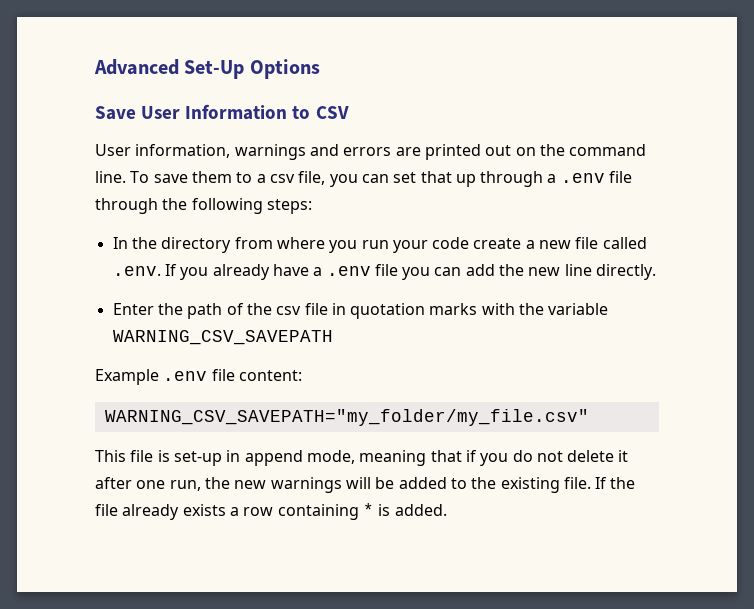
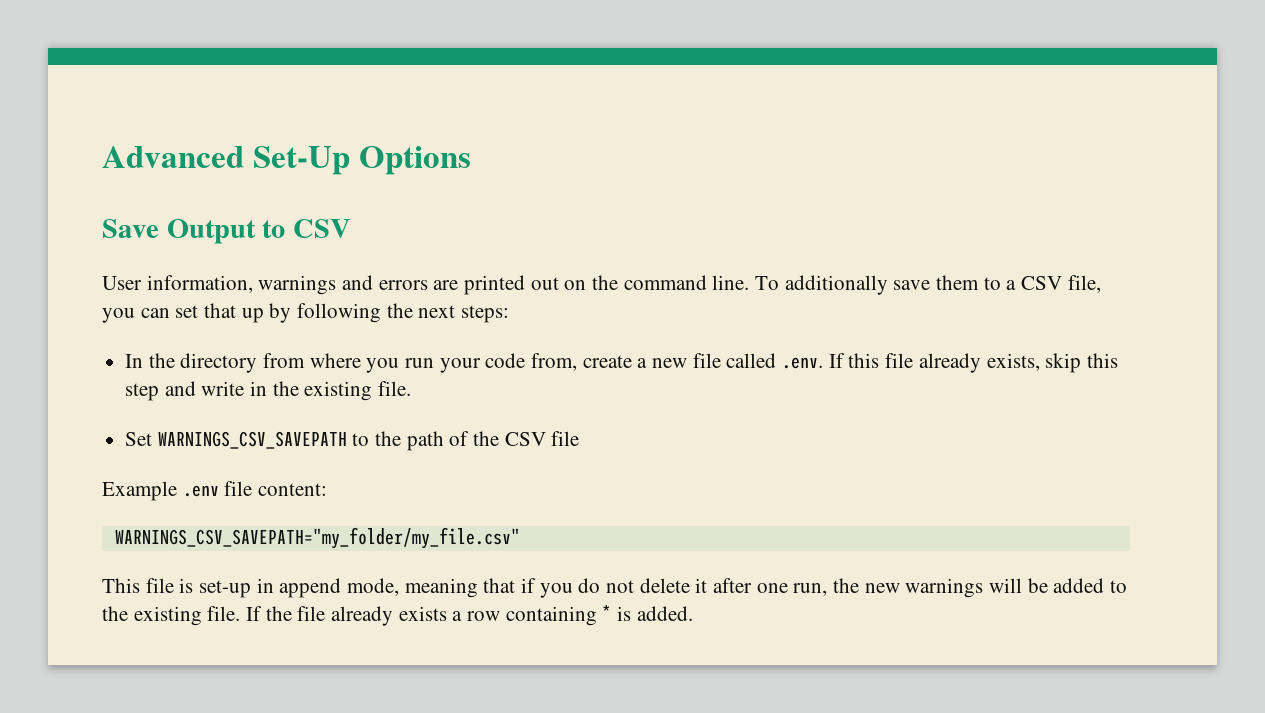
[141,104,288,120] User Information -> [166,219,256,244] Output
(150, 177) none -> [784,275,888,295] additionally
[269,174,295,183] csv -> [1021,276,1063,290] CSV
[480,171,633,187] [95,198,263,214] through a .env file through the following -> [269,303,456,323] by following the next
(470, 243) none -> [531,353,578,371] from,
[180,264,657,280] [112,303,154,315] you already have a .env file you can add the new line directly. // Enter -> [848,353,1118,373] [125,381,412,401] [125,431,370,449] this file already exists, skip this step and write in the existing file. // Set WARNINGS_CSV_SAVEPATH to
[276,303,609,319] [112,330,333,345] csv file in quotation marks with the variable WARNING_CSV_SAVEPATH -> [504,431,580,446] CSV file
[104,409,589,426] WARNING_CSV_SAVEPATH="my_folder/my_file.csv" -> [114,527,520,549] WARNINGS_CSV_SAVEPATH="my_folder/my_file.csv"

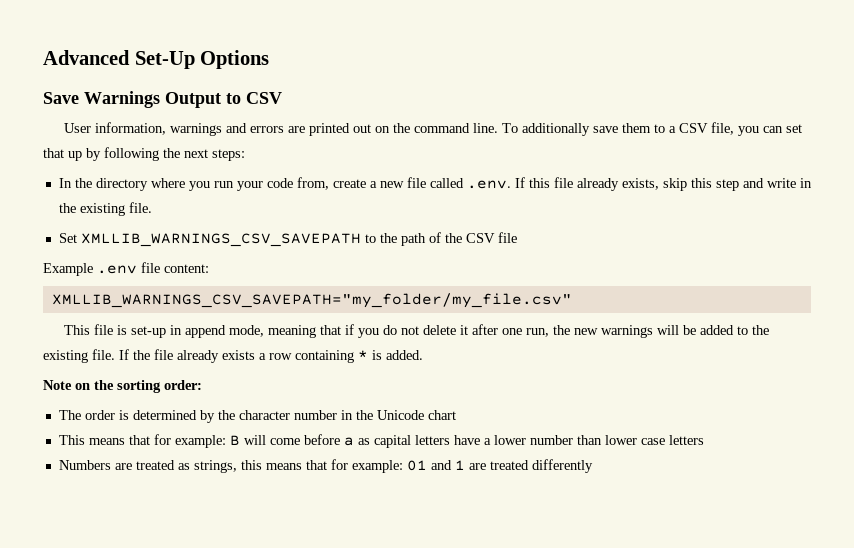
(159, 228) none -> [84,91,160,108] Warnings
[263,353,306,368] from -> (148, 184) none
[157,431,347,449] WARNINGS_CSV_SAVEPATH -> [80,233,361,247] XMLLIB_WARNINGS_CSV_SAVEPATH
[114,527,520,549] WARNINGS_CSV_SAVEPATH="my_folder/my_file.csv" -> [51,293,572,308] XMLLIB_WARNINGS_CSV_SAVEPATH="my_folder/my_file.csv"
(693, 613) none -> [43,380,202,393] [58,410,456,423] [58,434,704,448] [58,459,593,473] // Note on the sorting order: // The order is determined by the character number in the Unicode chart // This means that for example: B will come before a as capital letters have a lower number than lower case letters // Numbers are treated as strings, this means that for example: 01 and 1 are treated differently

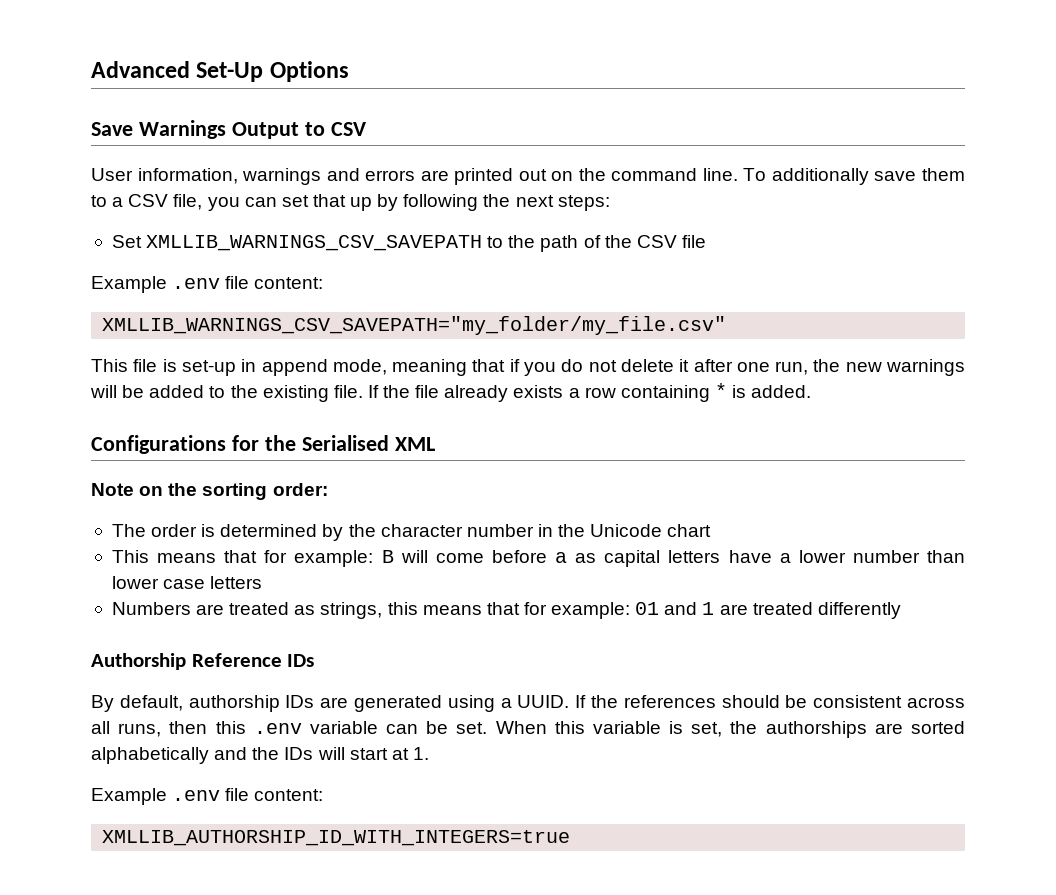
[58,177,812,191] [58,202,152,216] // In the directory where you run your code from, create a new file called .env. If this file already exists, skip this step and write in the existing file. -> (610, 203) none
(423, 355) none -> [91,435,435,454] // Configurations for the Serialised XML
(593, 466) none -> [91,653,315,670] [91,695,965,712] [91,721,965,738] [91,747,429,764] [91,788,324,805] [102,830,571,846] // Authorship Reference IDs // By default, authorship IDs are generated using a UUID. If the references should be consistent across all runs, then this .env variable can be set. When this variable is set, the authorships are sorted alphabetically and the IDs will start at 1. // Example .env file content: // XMLLIB_AUTHORSHIP_ID_WITH_INTEGERS=true

